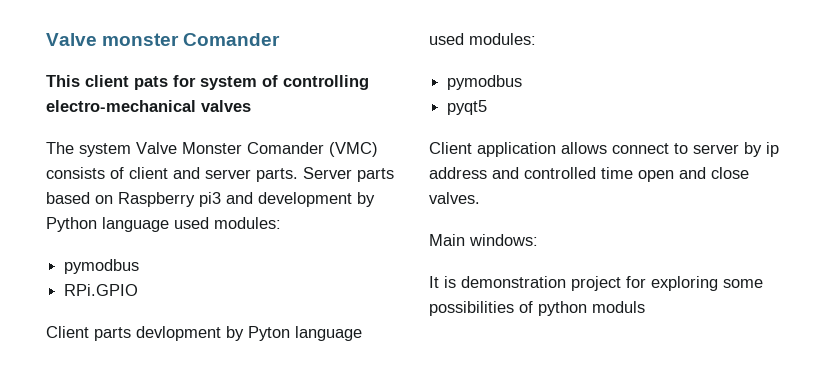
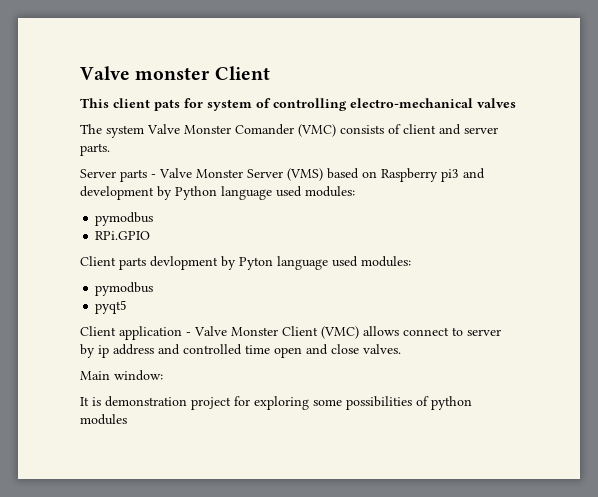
[183,33,281,46] Comander -> [214,66,270,80] Client
(298, 175) none -> (110, 149) //
(394, 175) none -> [151,168,323,181] - Valve Monster Server (VMS)
(556, 149) none -> [186,326,359,339] - Valve Monster Client (VMC)
[469,234,538,246] windows: -> [114,370,163,381] window:
[592,301,645,313] moduls -> [80,414,127,425] modules

